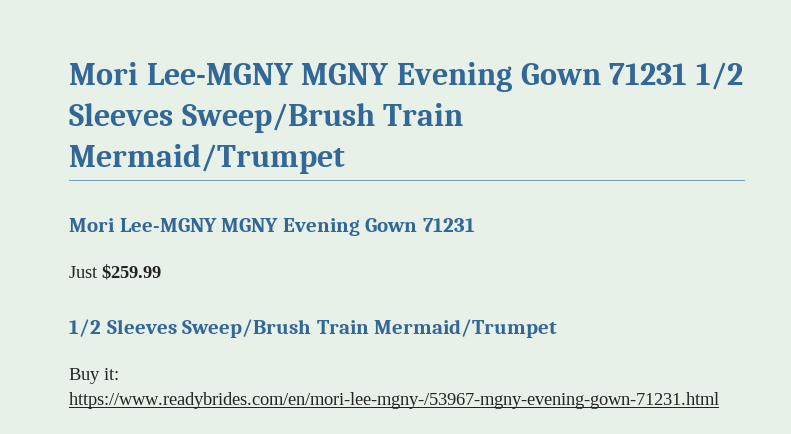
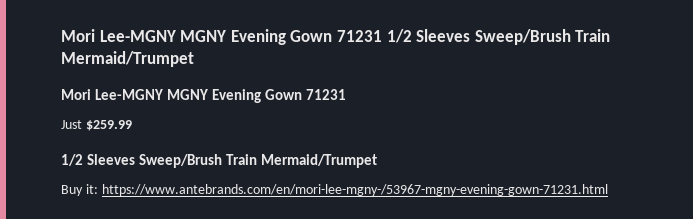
[69,392,719,409] https://www.readybrides.com/en/mori-lee-mgny-/53967-mgny-evening-gown-71231.html -> [101,184,608,196] https://www.antebrands.com/en/mori-lee-mgny-/53967-mgny-evening-gown-71231.html

